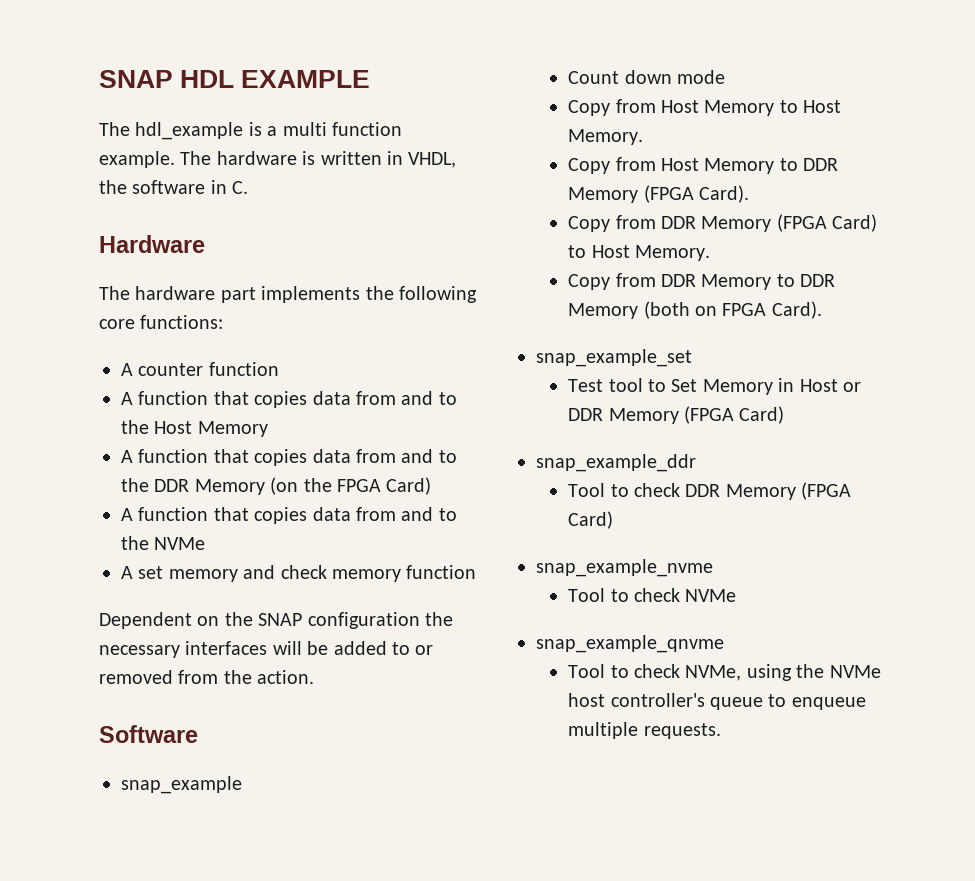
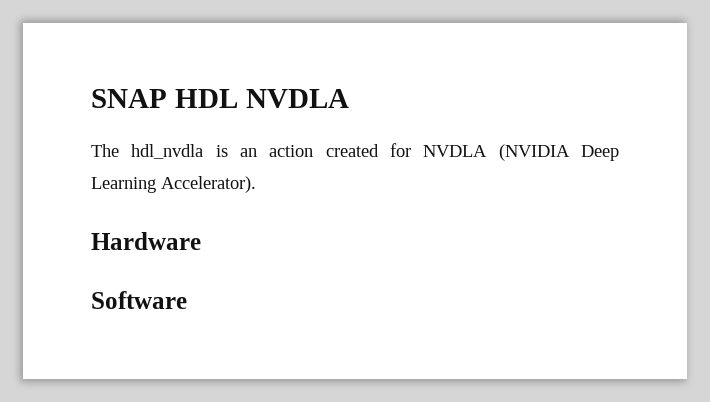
[241,70,371,88] [99,122,402,140] [99,151,457,168] [99,180,249,194] [99,235,205,253] [99,286,477,303] [99,315,224,329] [121,362,279,376] [121,391,457,408] [121,420,268,437] [121,449,457,466] [121,477,432,495] [121,507,457,524] [121,536,206,550] [121,565,477,582] [99,612,453,629] [99,641,434,658] [99,670,315,684] [99,725,198,743] [121,776,242,794] [568,70,725,84] [568,99,842,116] [568,129,644,145] [568,157,839,174] [568,185,749,203] [568,214,878,232] [568,245,710,261] [568,273,836,290] [568,301,822,319] [536,349,692,367] [568,378,861,395] [568,406,785,424] [536,454,696,472] [568,482,852,500] [568,511,614,529] [536,559,713,577] [568,588,737,602] [536,635,724,653] [568,664,881,681] [568,693,866,710] [568,722,721,739] EXAMPLE // The hdl_example is a multi function example. The hardware is written in VHDL, the software in C. // Hardware // The hardware part implements the following core functions: // A counter function // A function that copies data from and to the Host Memory // A function that copies data from and to the DDR Memory (on the FPGA Card) // A function that copies data from and to the NVMe // A set memory and check memory function // Dependent on the SNAP configuration the necessary interfaces will be added to or removed from the action. // Software // snap_example // Count down mode // Copy from Host Memory to Host Memory. // Copy from Host Memory to DDR Memory (FPGA Card). // Copy from DDR Memory (FPGA Card) to Host Memory. // Copy from DDR Memory to DDR Memory (both on FPGA Card). // snap_example_set // Test tool to Set Memory in Host or DDR Memory (FPGA Card) // snap_example_ddr // Tool to check DDR Memory (FPGA Card) // snap_example_nvme // Tool to check NVMe // snap_example_qnvme // Tool to check NVMe, using the NVMe host controller's queue to enqueue multiple requests. -> [245,89,349,108] [91,143,619,161] [91,176,256,193] [91,232,201,250] [91,291,187,309] NVDLA // The hdl_nvdla is an action created for NVDLA (NVIDIA Deep Learning Accelerator). // Hardware // Software

